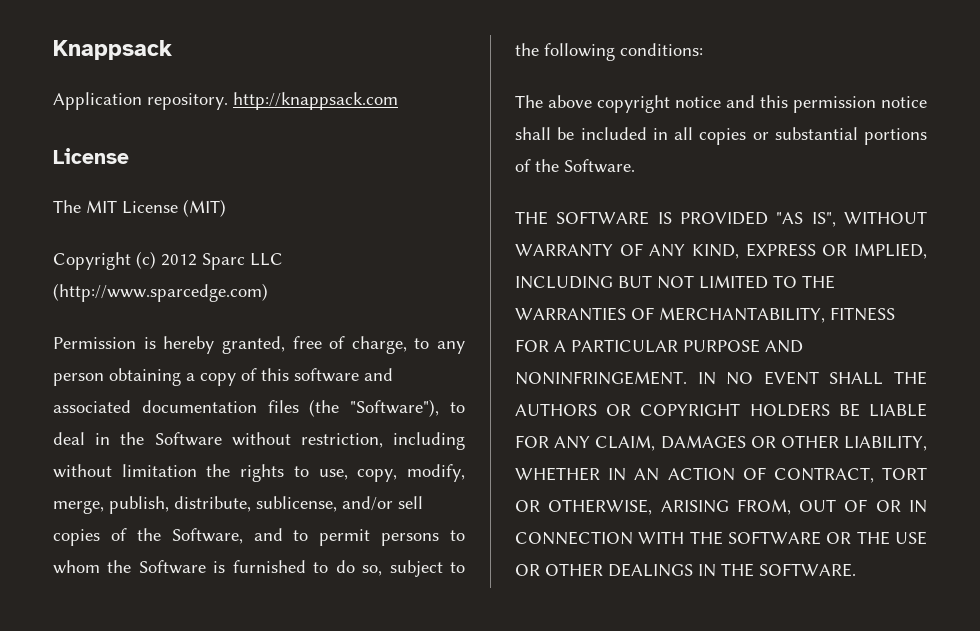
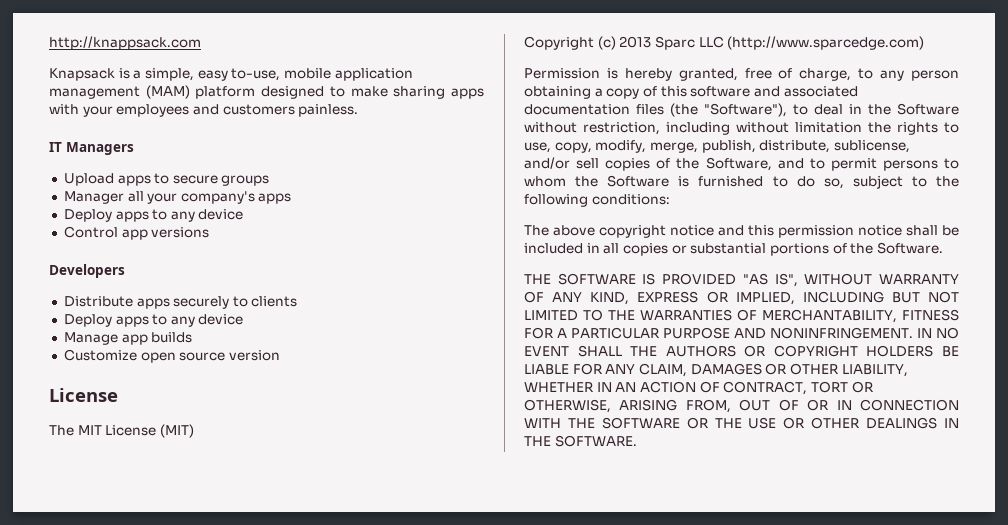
[53,40,172,60] [53,92,398,110] Knappsack // Application repository. http://knappsack.com -> [49,36,201,50] [49,68,413,81] [49,85,485,99] [49,104,359,117] [49,142,134,155] [63,173,270,186] [63,191,292,204] [63,209,244,222] [63,226,210,240] [49,264,125,278] [63,296,298,309] [63,314,244,327] [63,332,193,345] [63,349,280,363] http://knappsack.com // Knapsack is a simple, easy to-use, mobile application management (MAM) platform designed to make sharing apps with your employees and customers painless. // IT Managers // Upload apps to secure groups // Manager all your company's apps // Deploy apps to any device // Control app versions // Developers // Distribute apps securely to clients // Deploy apps to any device // Manage app builds // Customize open source version
[161,254,197,266] 2012 -> [619,36,652,48] 2013

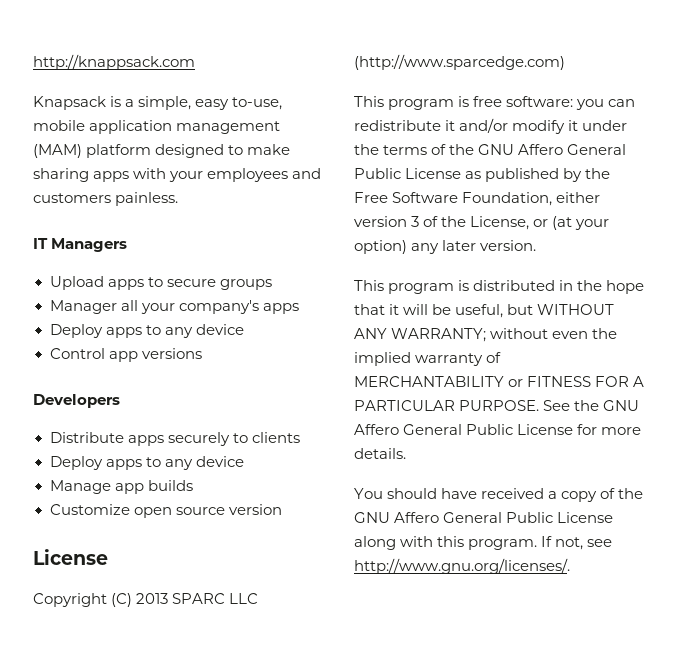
[49,424,194,438] [524,36,925,50] [524,68,960,81] [524,86,858,99] [524,103,959,117] [524,122,959,135] [524,140,910,153] [524,157,959,171] [524,175,960,189] [524,194,670,207] [524,225,959,238] [524,242,943,256] [524,273,959,287] [524,291,959,305] [524,309,959,323] [524,327,959,339] [524,345,959,357] [524,363,908,377] [524,381,874,395] [524,399,960,413] [524,417,959,429] [524,435,637,447] The MIT License (MIT) // Copyright (c) 2013 Sparc LLC (http://www.sparcedge.com) // Permission is hereby granted, free of charge, to any person obtaining a copy of this software and associated documentation files (the "Software"), to deal in the Software without restriction, including without limitation the rights to use, copy, modify, merge, publish, distribute, sublicense, and/or sell copies of the Software, and to permit persons to whom the Software is furnished to do so, subject to the following conditions: // The above copyright notice and this permission notice shall be included in all copies or substantial portions of the Software. // THE SOFTWARE IS PROVIDED "AS IS", WITHOUT WARRANTY OF ANY KIND, EXPRESS OR IMPLIED, INCLUDING BUT NOT LIMITED TO THE WARRANTIES OF MERCHANTABILITY, FITNESS FOR A PARTICULAR PURPOSE AND NONINFRINGEMENT. IN NO EVENT SHALL THE AUTHORS OR COPYRIGHT HOLDERS BE LIABLE FOR ANY CLAIM, DAMAGES OR OTHER LIABILITY, WHETHER IN AN ACTION OF CONTRACT, TORT OR OTHERWISE, ARISING FROM, OUT OF OR IN CONNECTION WITH THE SOFTWARE OR THE USE OR OTHER DEALINGS IN THE SOFTWARE. -> [33,593,259,607] [354,54,565,70] [354,96,636,110] [354,118,628,134] [354,144,627,155] [354,168,611,182] [354,192,601,206] [354,216,610,230] [354,240,537,254] [354,280,645,294] [354,304,615,318] [354,328,618,342] [354,352,502,366] [354,376,645,387] [354,400,640,411] [354,424,642,435] [354,448,406,459] [354,488,644,502] [354,512,614,523] [354,536,613,550] [354,558,570,574] Copyright (C) 2013 SPARC LLC (http://www.sparcedge.com) // This program is free software: you can redistribute it and/or modify it under the terms of the GNU Affero General Public License as published by the Free Software Foundation, either version 3 of the License, or (at your option) any later version. // This program is distributed in the hope that it will be useful, but WITHOUT ANY WARRANTY; without even the implied warranty of MERCHANTABILITY or FITNESS FOR A PARTICULAR PURPOSE. See the GNU Affero General Public License for more details. // You should have received a copy of the GNU Affero General Public License along with this program. If not, see http://www.gnu.org/licenses/.

